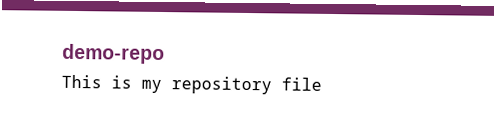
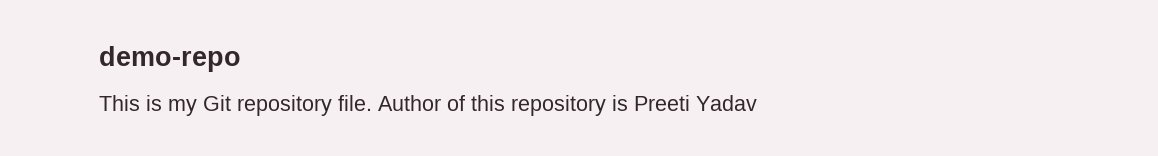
[171,76,322,95] repository file -> [203,95,757,116] Git repository file. Author of this repository is Preeti Yadav

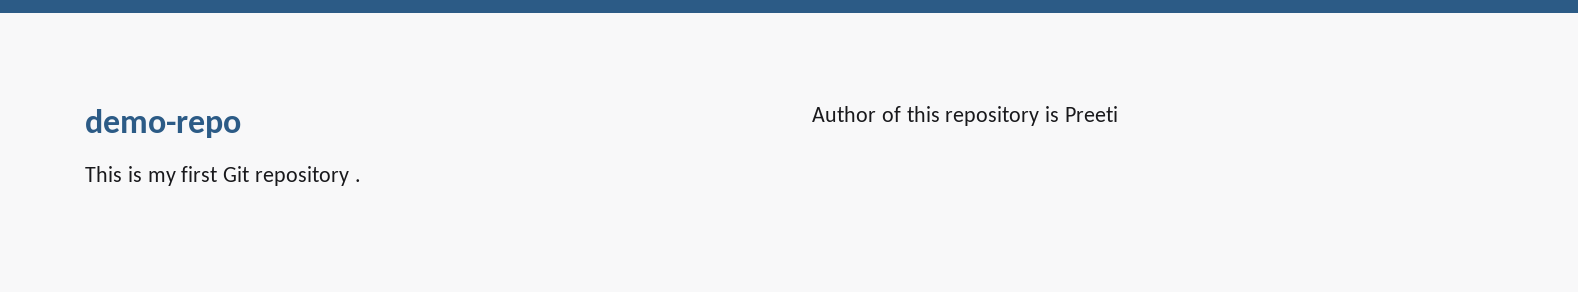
(197, 107) none -> [181,166,218,182] first
[338,95,372,111] file. -> [354,179,361,182] . //
[696,95,757,111] Yadav -> (1119, 114) none

